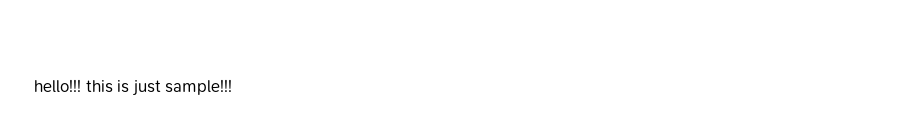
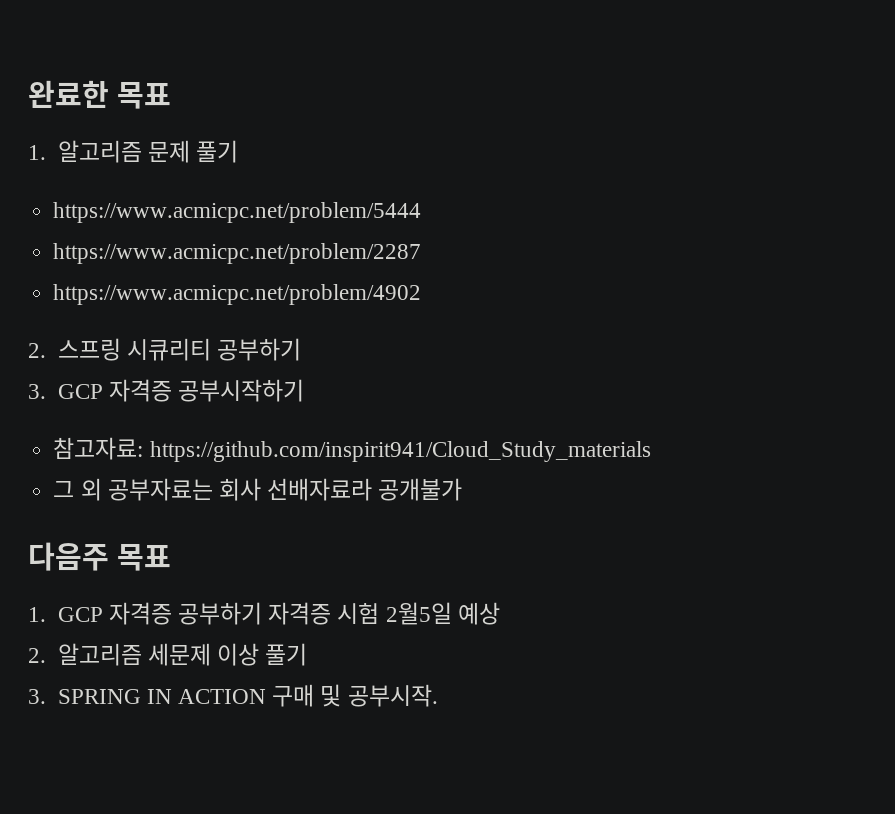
[34,79,233,96] hello!!! this is just sample!!! -> [28,80,171,109] [28,140,238,163] [53,202,422,223] [53,243,422,264] [53,284,422,305] [28,338,301,361] [28,379,304,402] [53,437,651,462] [53,478,463,501] [28,542,171,571] [28,602,500,625] [28,643,308,666] [28,684,438,707] 완료한 목표 // 1. 알고리즘 문제 풀기 // https://www.acmicpc.net/problem/5444 // https://www.acmicpc.net/problem/2287 // https://www.acmicpc.net/problem/4902 // 2. 스프링 시큐리티 공부하기 // 3. GCP 자격증 공부시작하기 // 참고자료: https://github.com/inspirit941/Cloud_Study_materials // 그 외 공부자료는 회사 선배자료라 공개불가 // 다음주 목표 // 1. GCP 자격증 공부하기 자격증 시험 2월5일 예상 // 2. 알고리즘 세문제 이상 풀기 // 3. SPRING IN ACTION 구매 및 공부시작.

